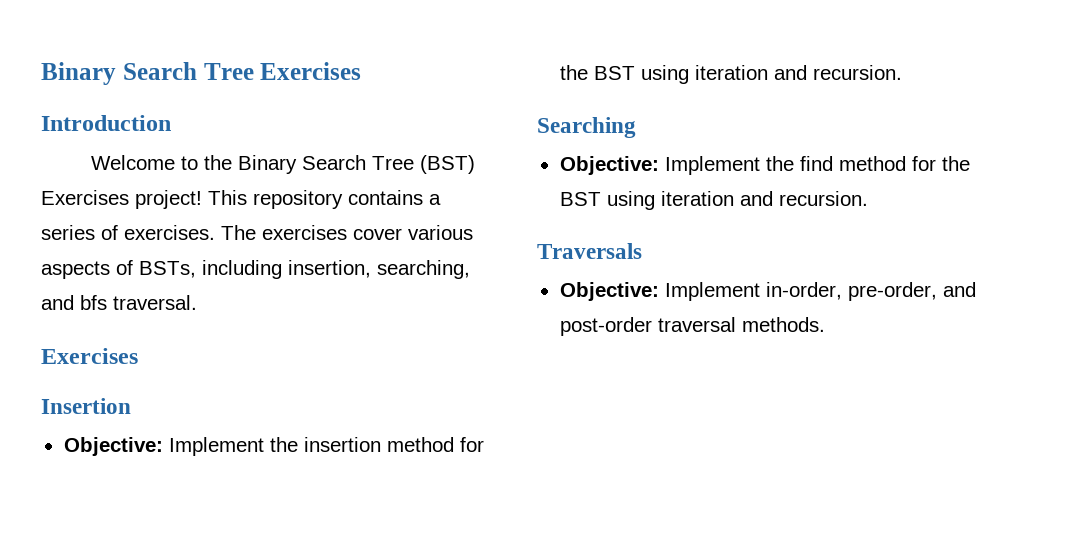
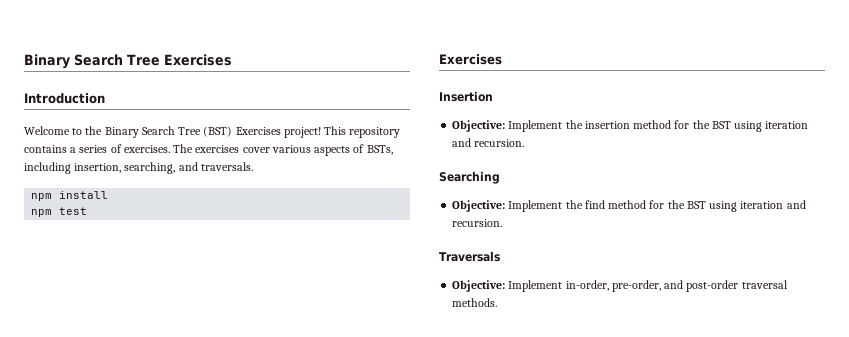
[80,295,197,310] bfs traversal. -> [200,162,253,171] [31,191,109,201] [31,207,88,217] traversals. // npm install // npm test

